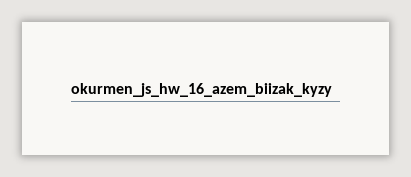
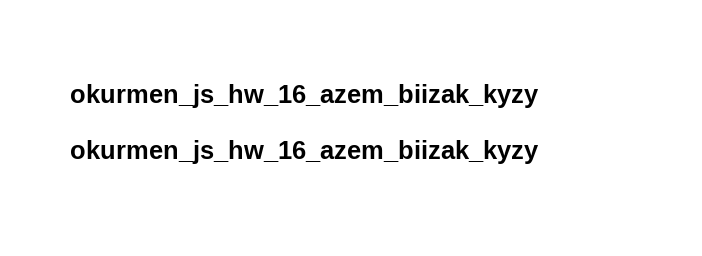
[71,83,332,97] okurmen_js_hw_16_azem_biizak_kyzy -> [70,84,539,108] [70,140,539,164] okurmen_js_hw_16_azem_biizak_kyzy // okurmen_js_hw_16_azem_biizak_kyzy

